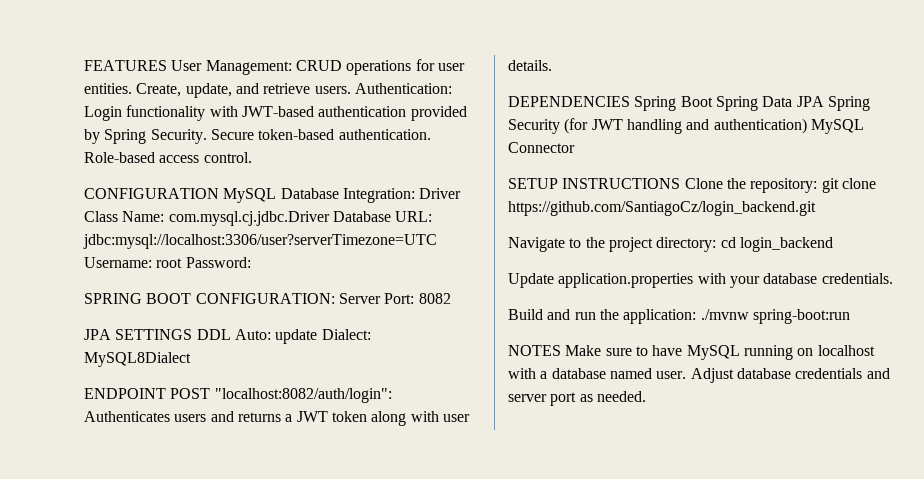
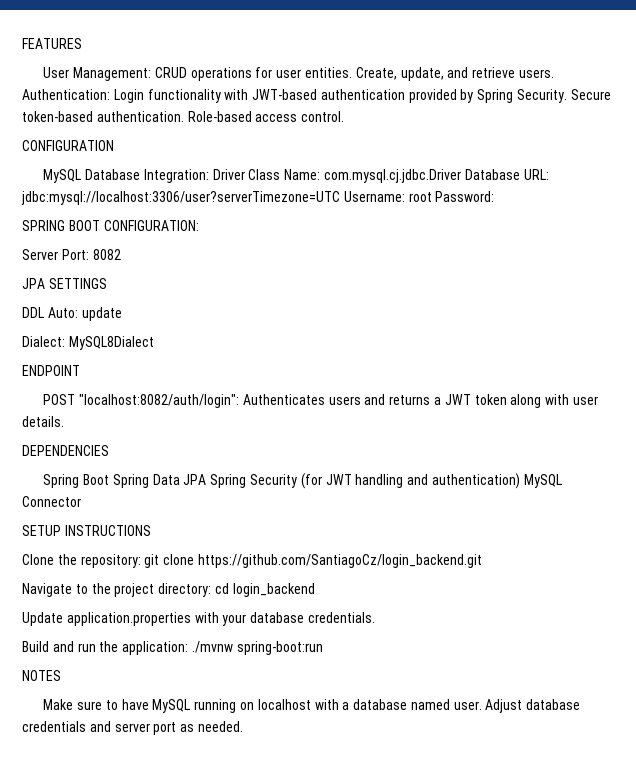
(167, 65) none -> (82, 43) //
(219, 193) none -> (114, 145) //
(335, 298) none -> (199, 225) //
(193, 334) none -> (107, 283) //
(318, 336) none -> (122, 314) //
(166, 393) none -> (80, 370) //
(630, 101) none -> (109, 450) //
(681, 183) none -> (151, 530) //
(561, 350) none -> (61, 675) //

